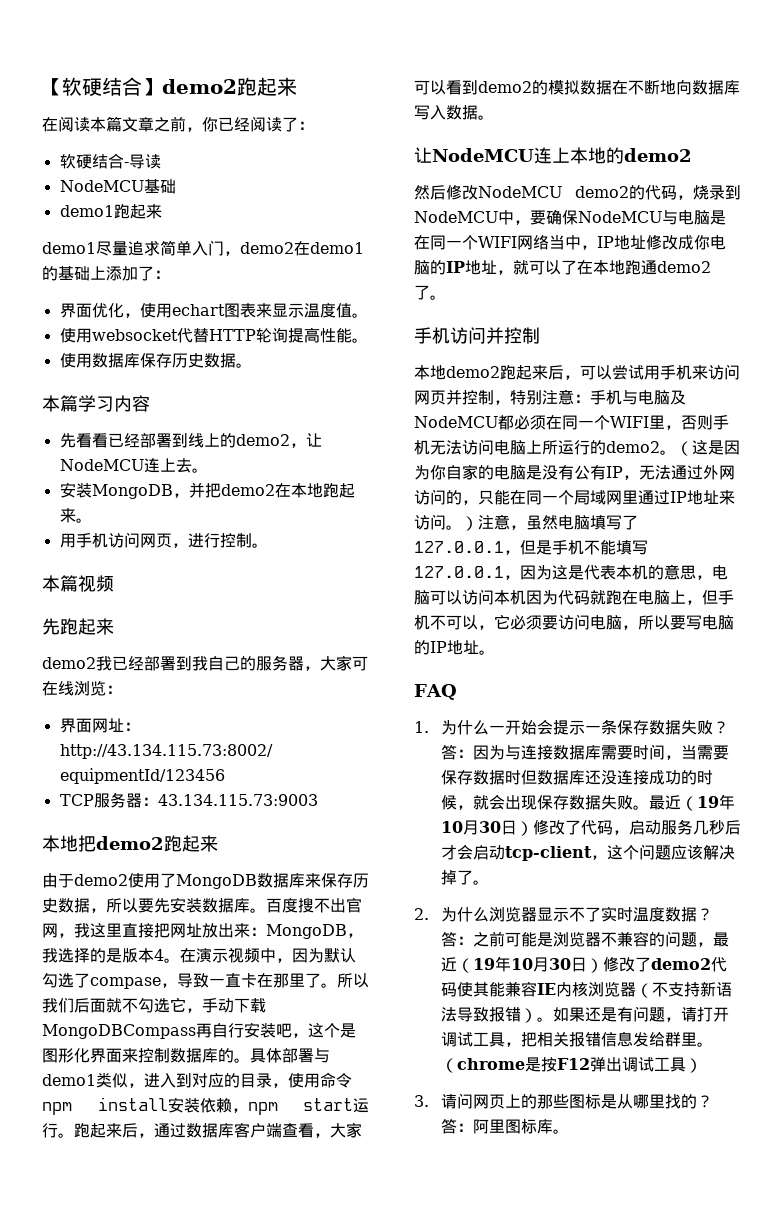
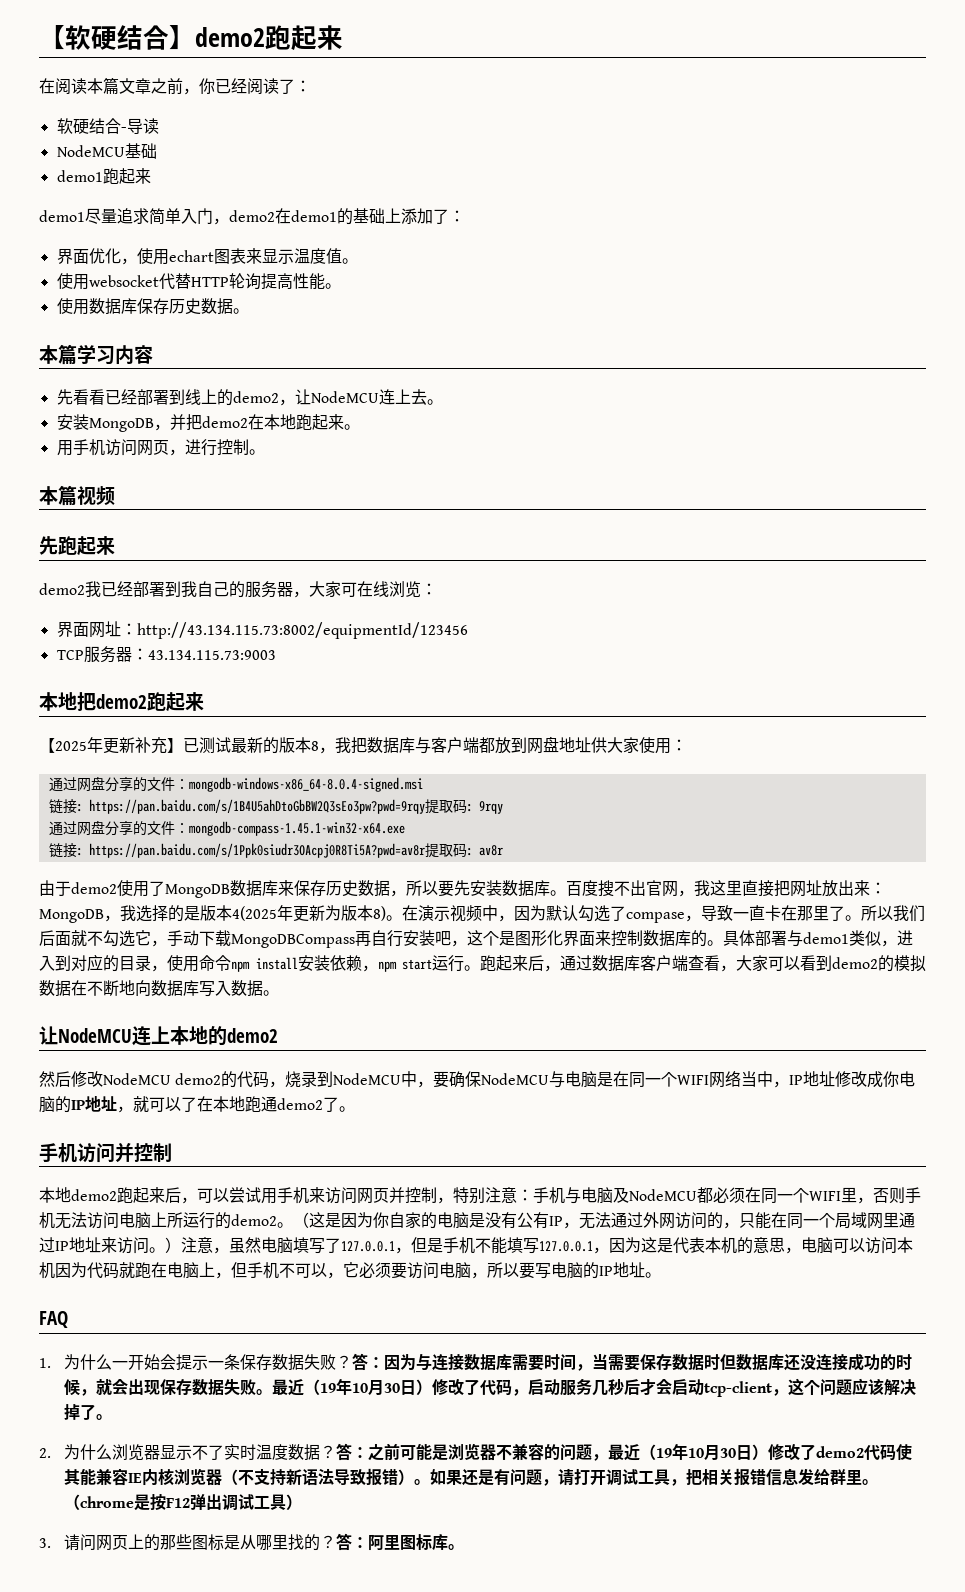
(218, 843) none -> [39,736,687,754] [48,776,423,792] [48,799,503,814] [48,820,405,836] [48,843,503,858] // 【2025年更新补充】已测试最新的版本8，我把数据库与客户端都放到网盘地址供大家使用： // 通过网盘分享的文件：mongodb-windows-x86_64-8.0.4-signed.msi // 链接: https://pan.baidu.com/s/1B4U5ahDtoGbBW2Q3sEo3pw?pwd=9rqy提取码: 9rqy // 通过网盘分享的文件：mongodb-compass-1.45.1-win32-x64.exe // 链接: https://pan.baidu.com/s/1Ppk0siudr3OAcpj0R8Ti5A?pwd=av8r提取码: av8r
[154,949,164,961] 4 -> [232,905,386,922] 4(2025年更新为版本8)

